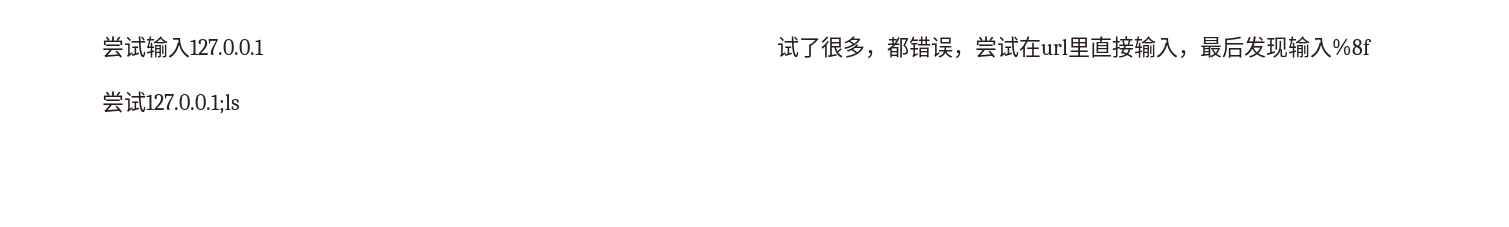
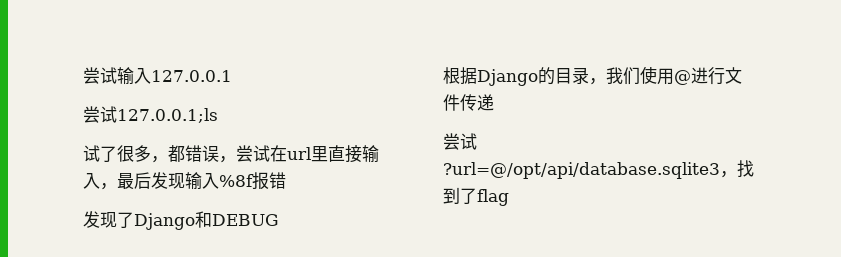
(1372, 47) none -> [252,172,286,190] [83,211,279,230] [443,66,742,86] [443,94,494,111] [443,133,477,150] [443,160,754,179] [443,187,509,206] 报错 // 发现了Django和DEBUG // 根据Django的目录，我们使用@进行文件传递 // 尝试?url=@/opt/api/database.sqlite3，找到了flag

